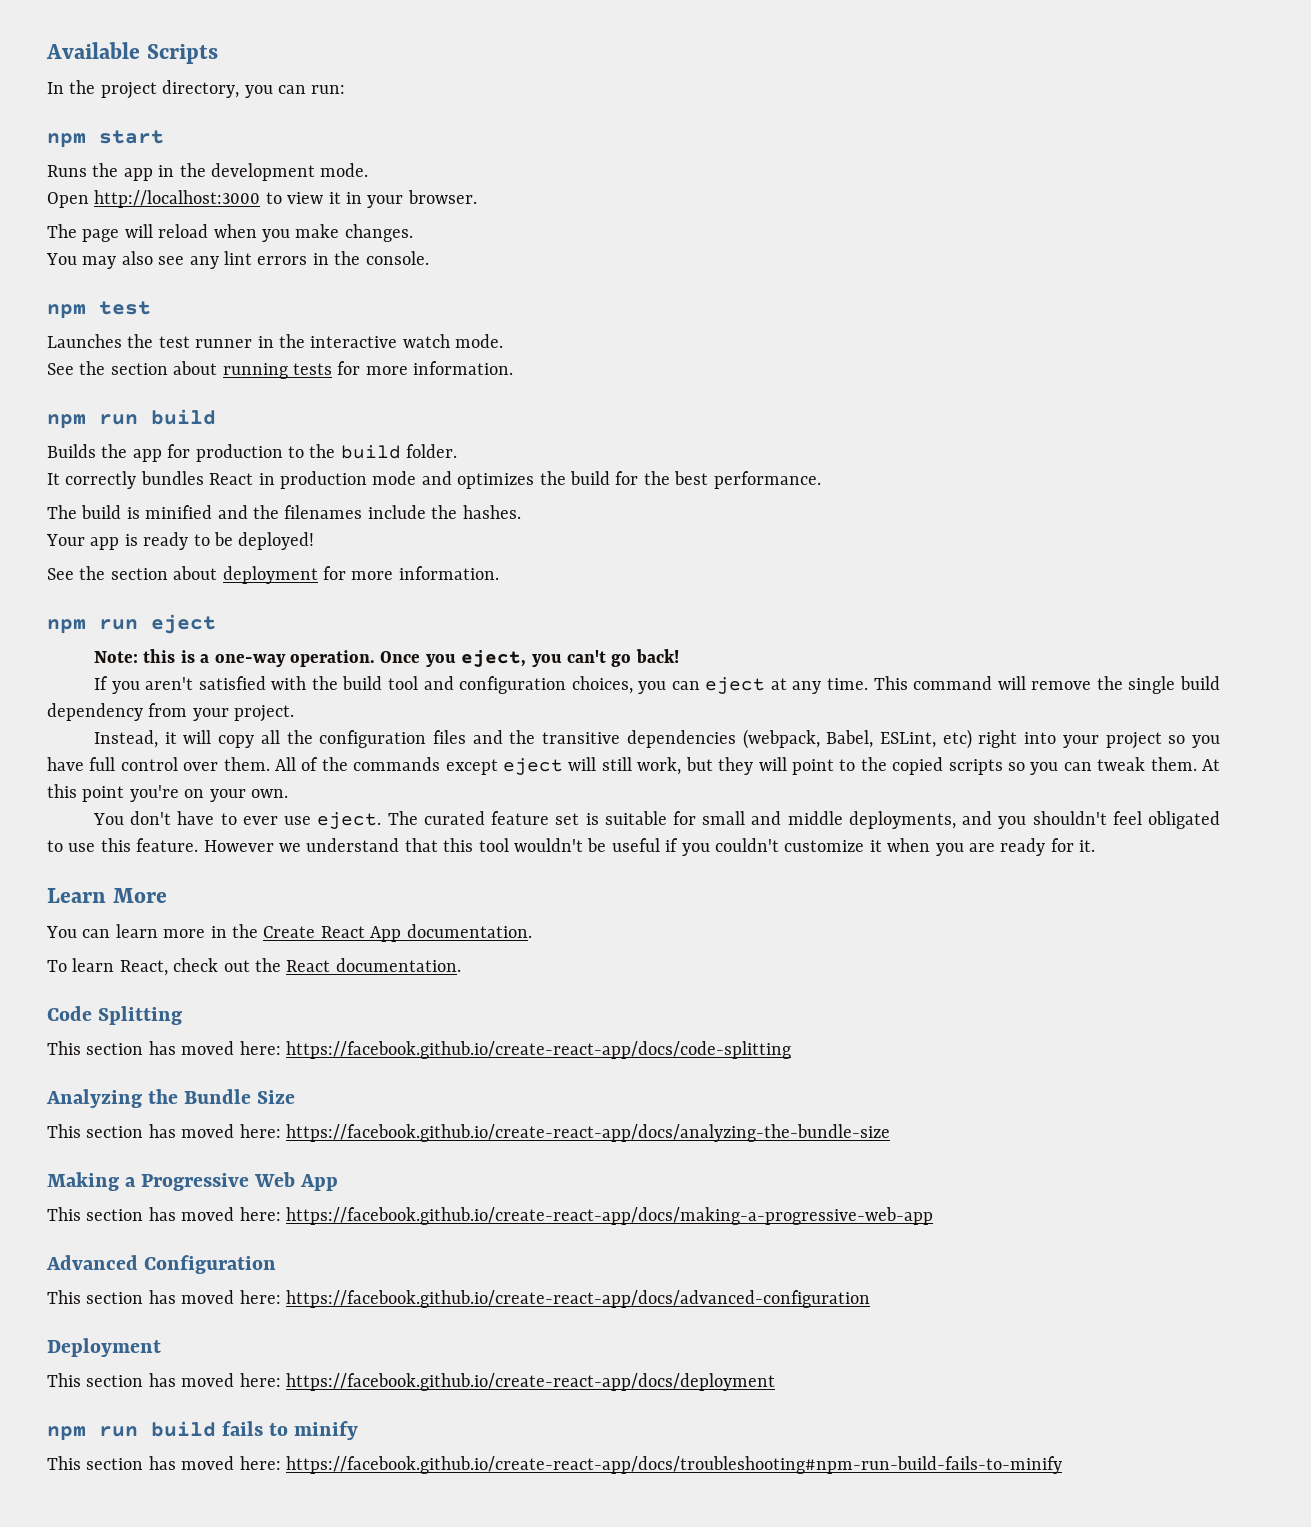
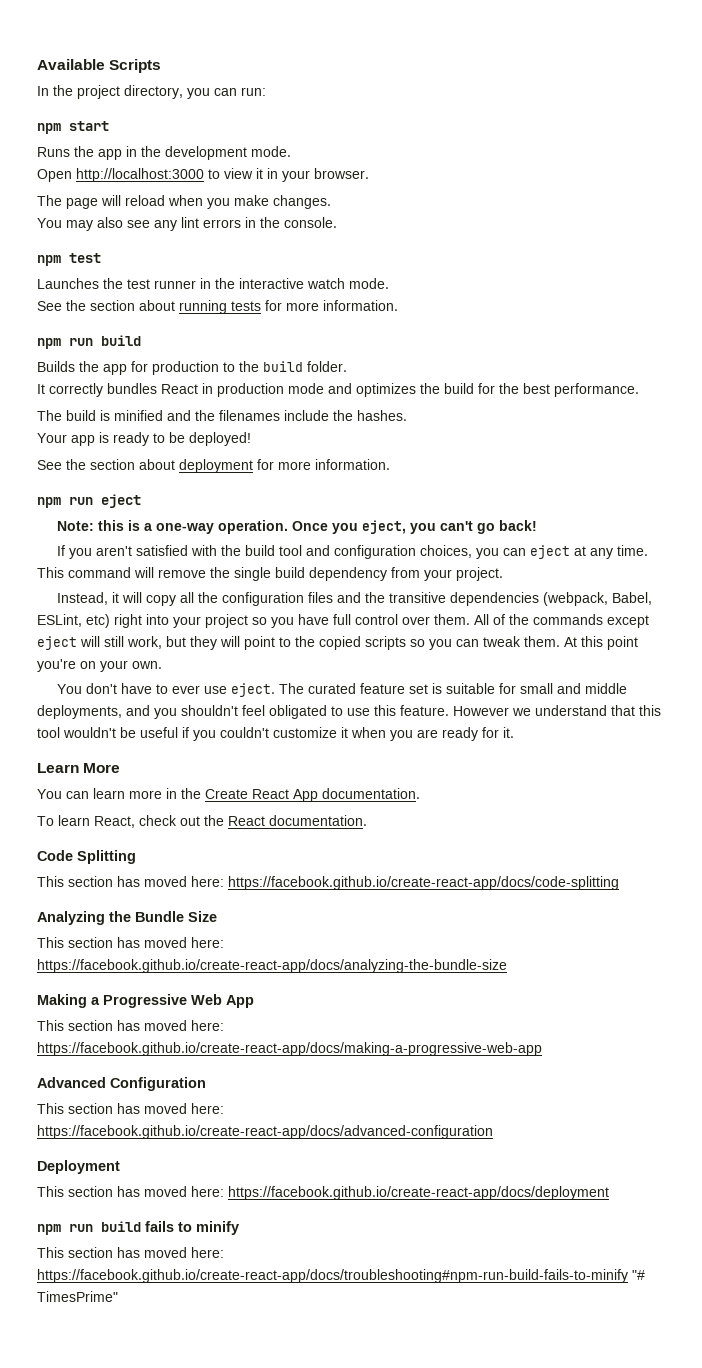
(1062, 1465) none -> [632,1270,645,1280] [37,1291,118,1302] "# TimesPrime"

